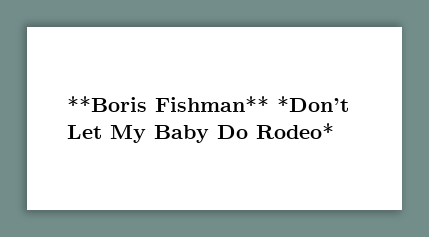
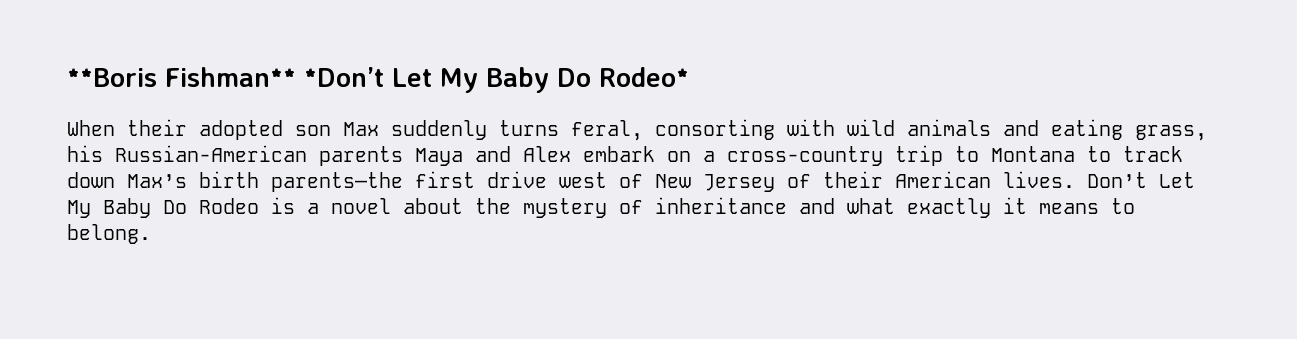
(334, 131) none -> [67,119,1207,141] [67,145,1183,166] [67,171,1195,192] [67,197,1135,218] [67,224,151,244] // When their adopted son Max suddenly turns feral, consorting with wild animals and eating grass, his Russian-American parents Maya and Alex embark on a cross-country trip to Montana to track down Max’s birth parents—the first drive west of New Jersey of their American lives. Don’t Let My Baby Do Rodeo is a novel about the mystery of inheritance and what exactly it means to belong.

